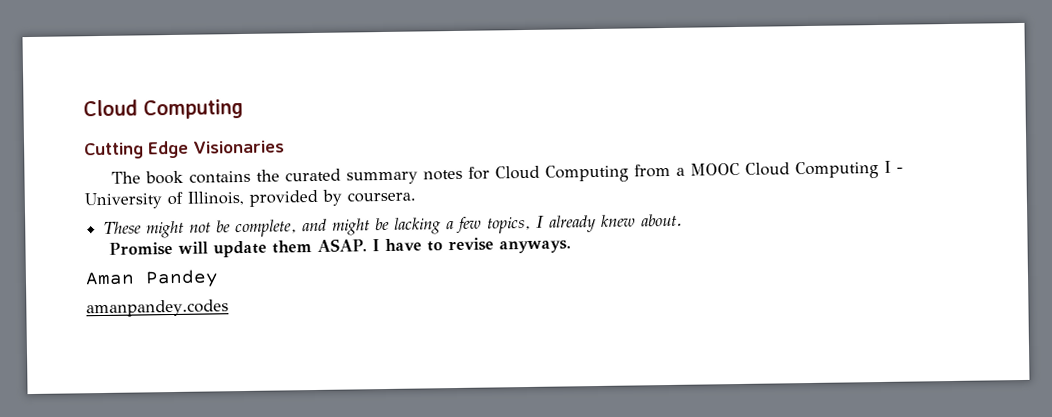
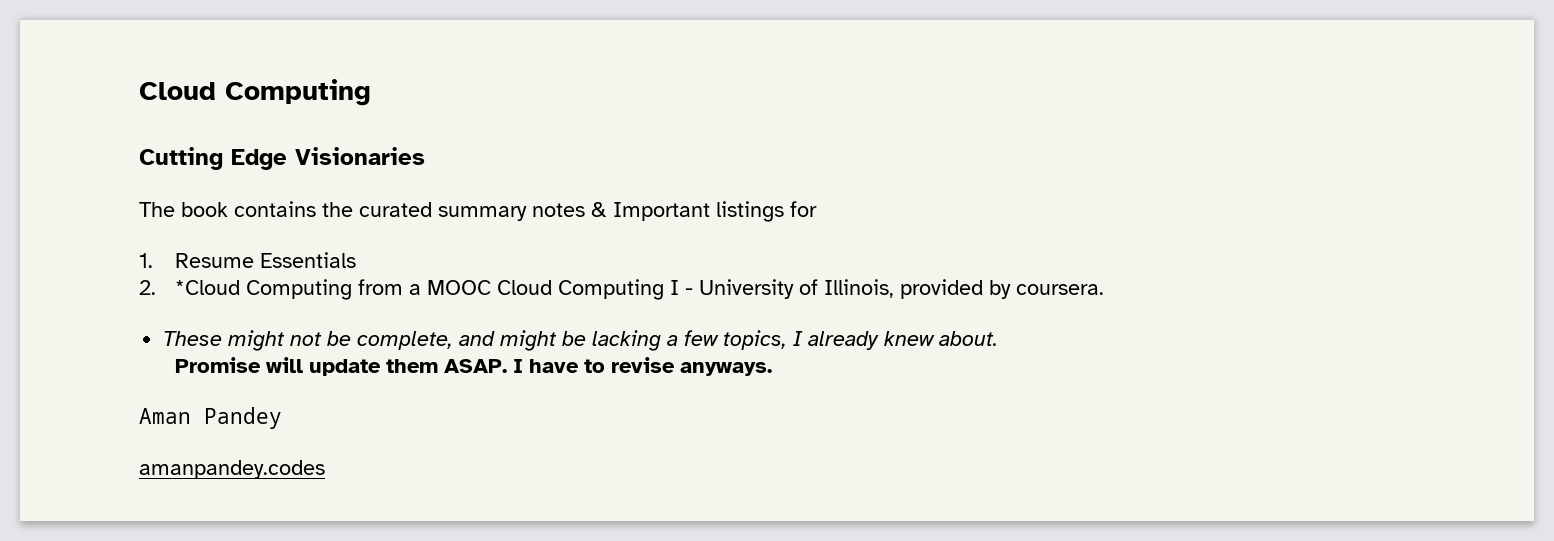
[468,165,541,180] for Cloud -> [591,201,817,222] [139,252,357,268] [139,280,241,295] & Important listings for // 1. Resume Essentials // 2. *Cloud

